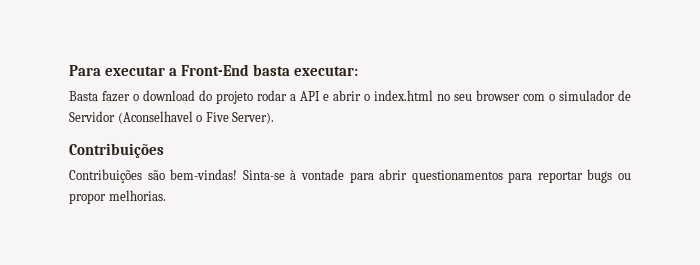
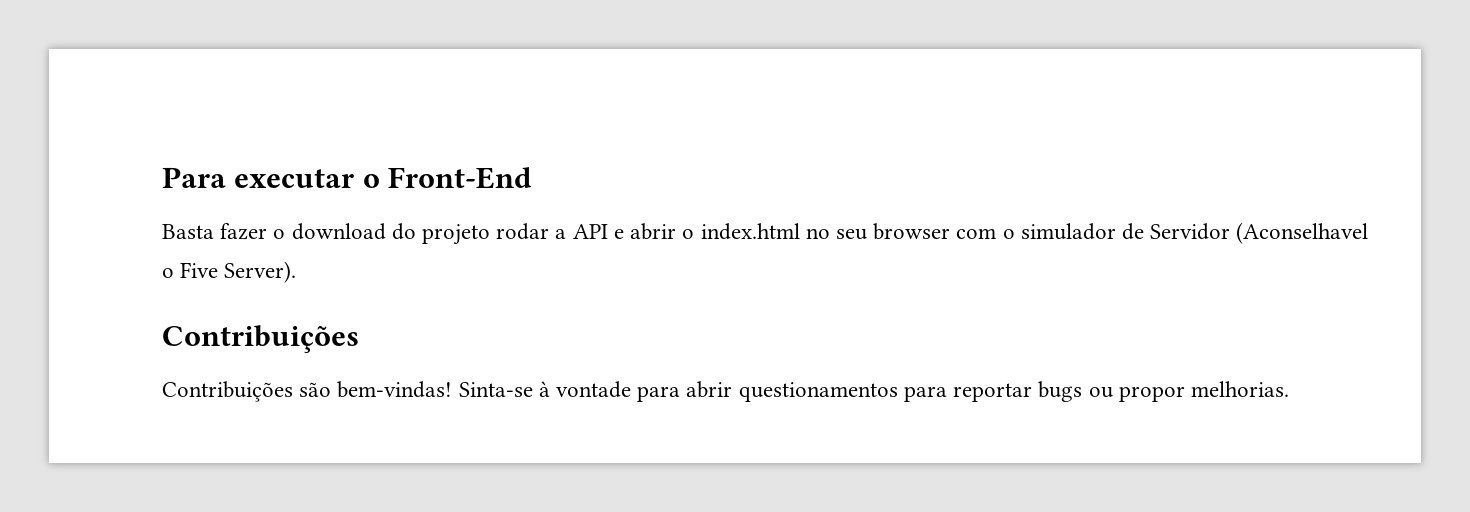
[168,68,177,76] a -> [362,174,380,188] o
[252,64,358,76] basta executar: -> (533, 178) none

